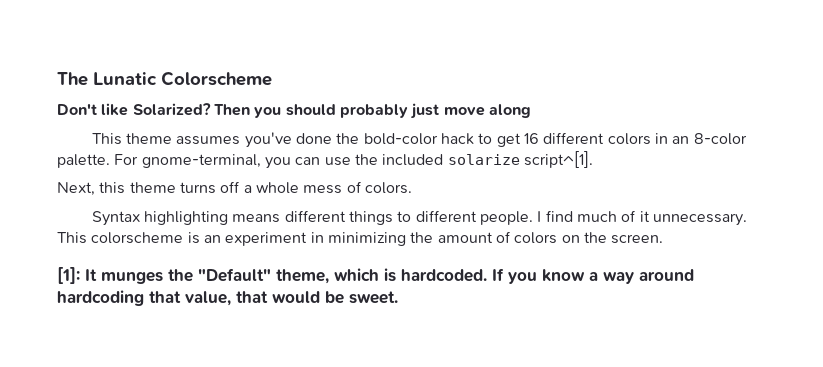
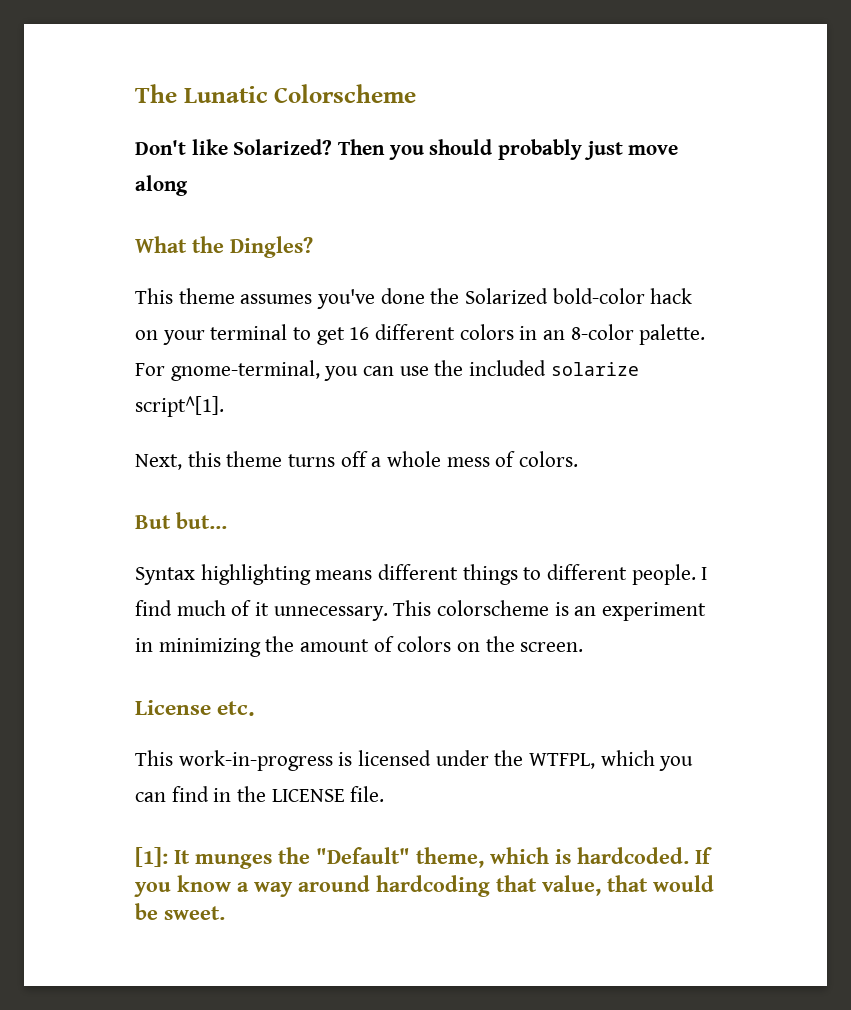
(531, 111) none -> [135,236,313,258] // What the Dingles?
(360, 138) none -> [465,288,549,304] Solarized
(475, 139) none -> [135,324,288,345] on your terminal
(412, 188) none -> [135,512,227,529] // But but...
(664, 239) none -> [135,700,256,716] [135,750,694,771] [135,786,385,802] // License etc. // This work-in-progress is licensed under the WTFPL, which you can find in the LICENSE file.

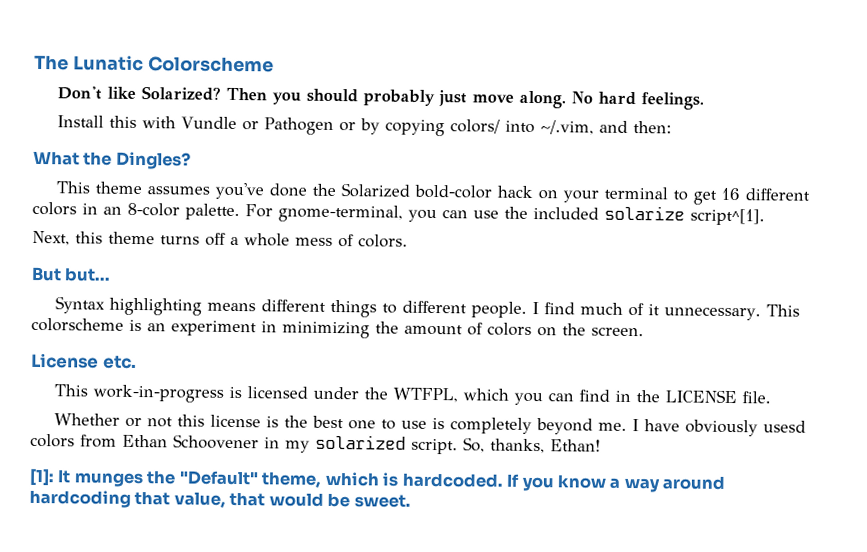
[135,175,188,196] along -> [518,90,704,110] [56,115,672,137] along. No hard feelings. // Install this with Vundle or Pathogen or by copying colors/ into ~/.vim, and then:
(385, 794) none -> [53,413,806,437] [30,433,601,455] // Whether or not this license is the best one to use is completely beyond me. I have obviously usesd colors from Ethan Schoovener in my solarized script. So, thanks, Ethan!

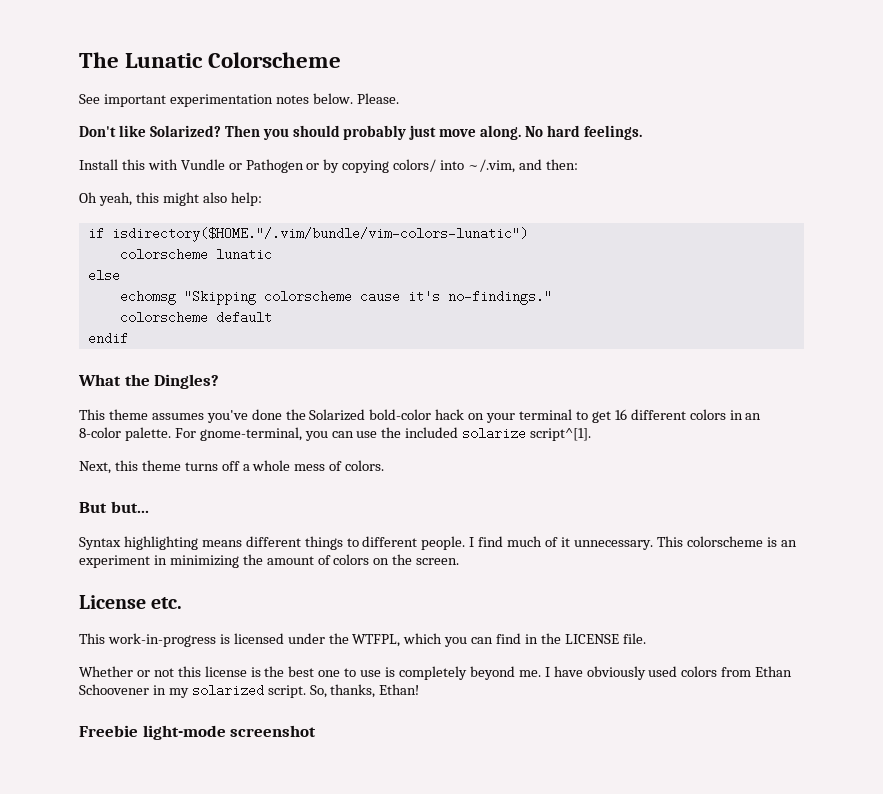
(274, 64) none -> [79,93,399,107] // See important experimentation notes below. Please.
(672, 127) none -> [79,192,262,206] [87,227,528,242] [119,248,272,261] [87,269,120,282] [119,290,552,305] [119,311,272,324] [87,332,128,345] // Oh yeah, this might also help: // if isdirectory($HOME."/.vim/bundle/vim-colors-lunatic") // colorscheme lunatic // else // echomsg "Skipping colorscheme cause it's no-findings." // colorscheme default // endif
[762,420,806,433] usesd -> [648,666,678,677] used
[29,468,726,493] [29,489,411,508] [1]: It munges the "Default" theme, which is hardcoded. If you know a way around hardcoding that value, that would be sweet. -> [79,725,317,740] Freebie light-mode screenshot

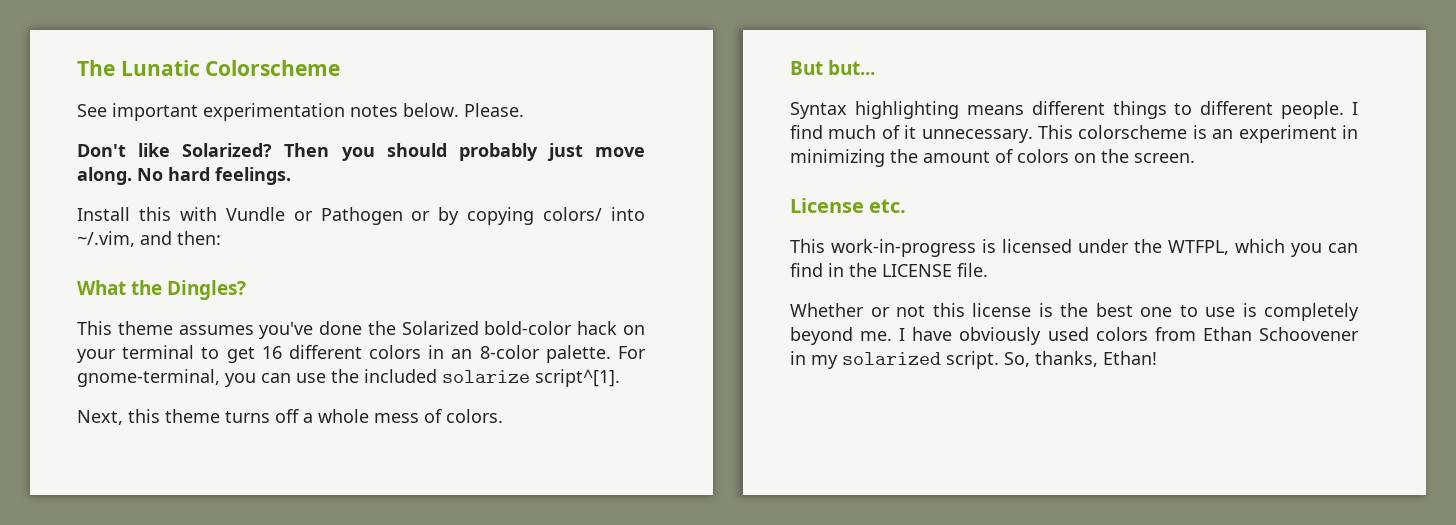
[79,192,262,206] [87,227,528,242] [119,248,272,261] [87,269,120,282] [119,290,552,305] [119,311,272,324] [87,332,128,345] // Oh yeah, this might also help: // if isdirectory($HOME."/.vim/bundle/vim-colors-lunatic") // colorscheme lunatic // else // echomsg "Skipping colorscheme cause it's no-findings." // colorscheme default // endif -> (221, 238) none
[79,725,317,740] // Freebie light-mode screenshot -> (1157, 358) none

